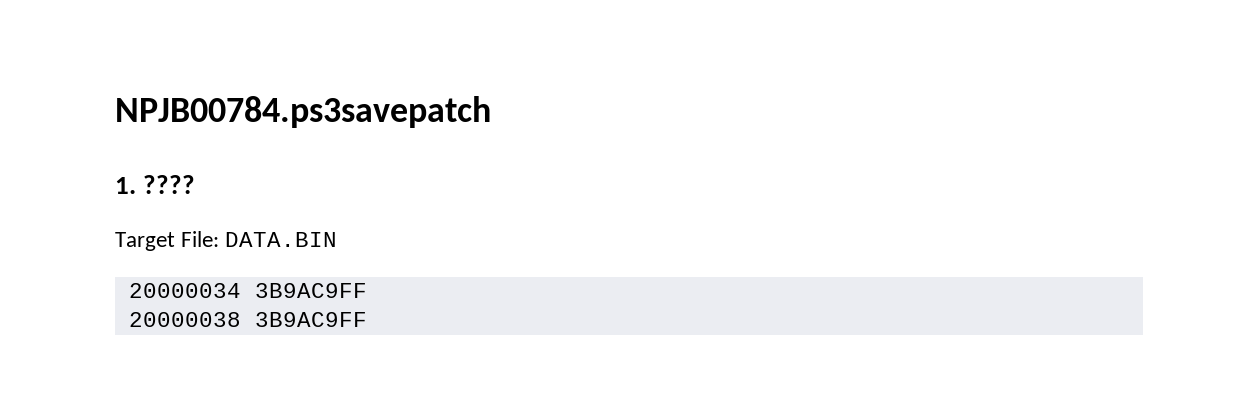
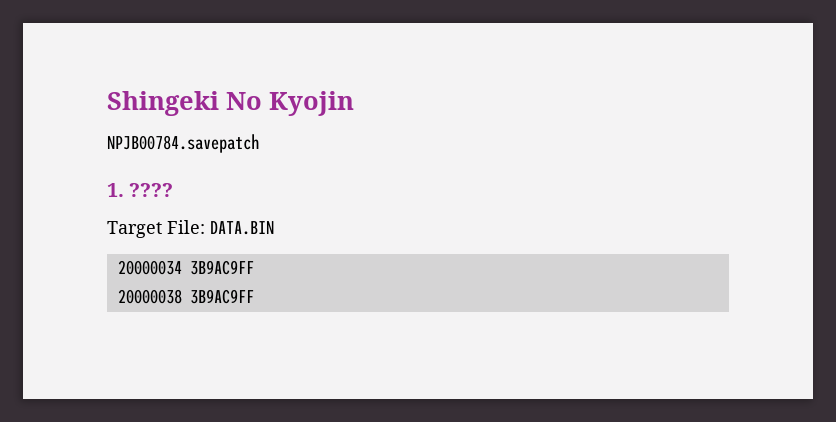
[115,96,491,128] NPJB00784.ps3savepatch -> [107,91,354,116] [107,134,259,153] Shingeki No Kyojin // NPJB00784.savepatch

